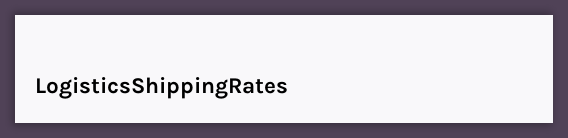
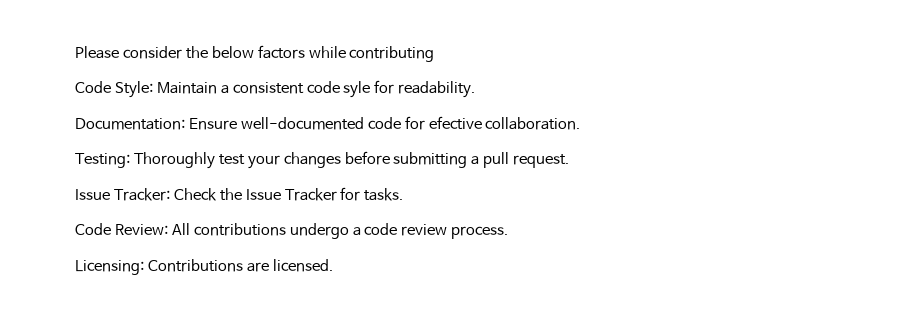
[35,77,288,99] LogisticsShippingRates -> [75,45,435,62] [75,80,476,98] [75,116,581,130] [75,151,570,169] [75,187,404,201] [75,223,509,239] [75,259,333,275] Please consider the below factors while contributing // Code Style: Maintain a consistent code syle for readability. // Documentation: Ensure well-documented code for efective collaboration. // Testing: Thoroughly test your changes before submitting a pull request. // Issue Tracker: Check the Issue Tracker for tasks. // Code Review: All contributions undergo a code review process. // Licensing: Contributions are licensed.

